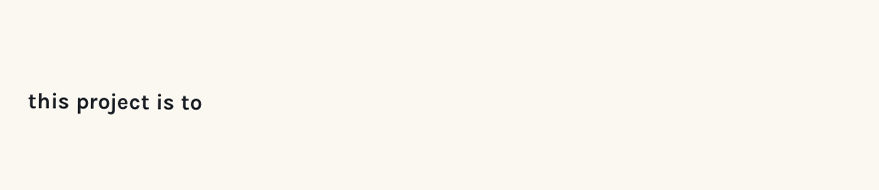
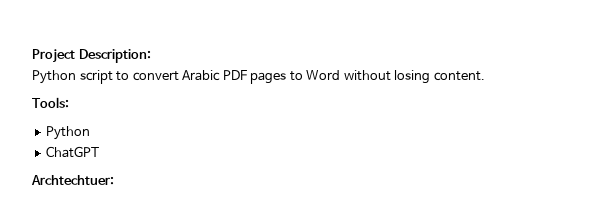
[27,92,202,116] this project is to -> [32,49,151,63] [32,70,485,84] [32,97,69,108] [46,126,91,140] [46,146,100,158] [31,175,114,185] Project Description: // Python script to convert Arabic PDF pages to Word without losing content. // Tools: // Python // ChatGPT // Archtechtuer:

